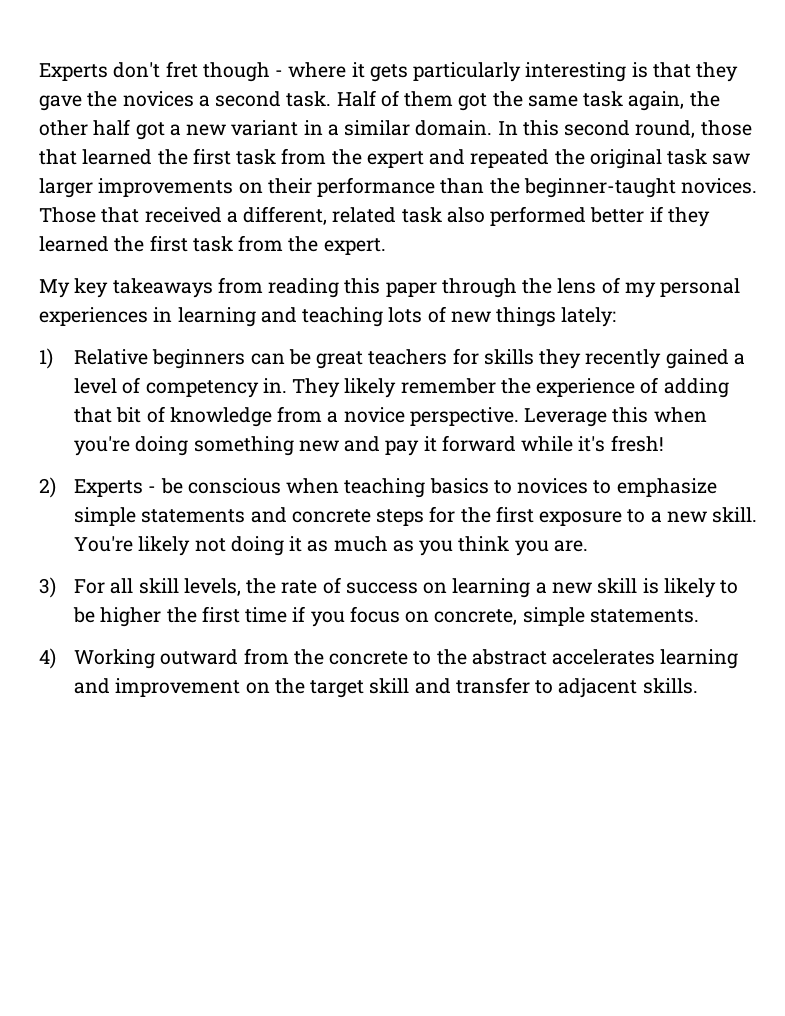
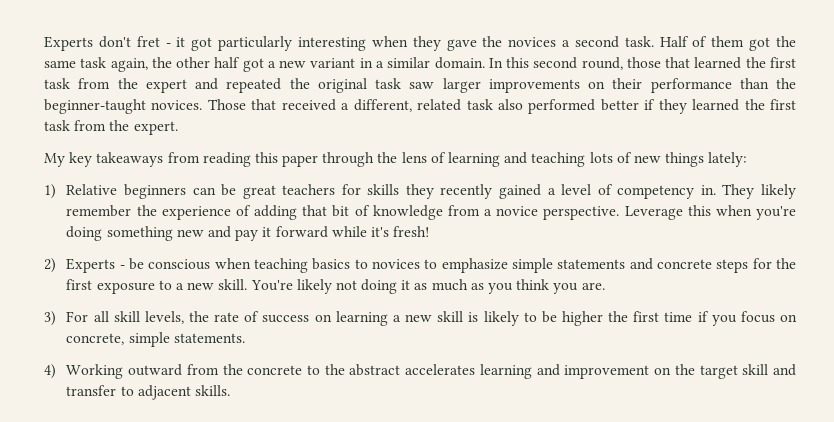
[202,62,691,82] though - where it gets particularly interesting is that -> [165,36,408,51] - it got particularly interesting when
[624,278,741,298] [39,307,173,326] my personal experiences in -> (446, 157) none

